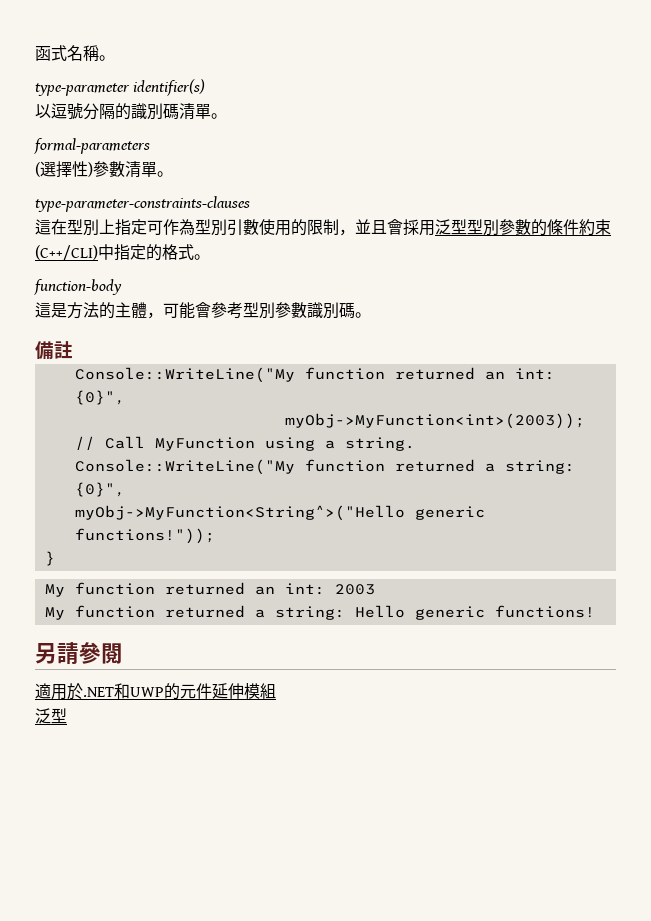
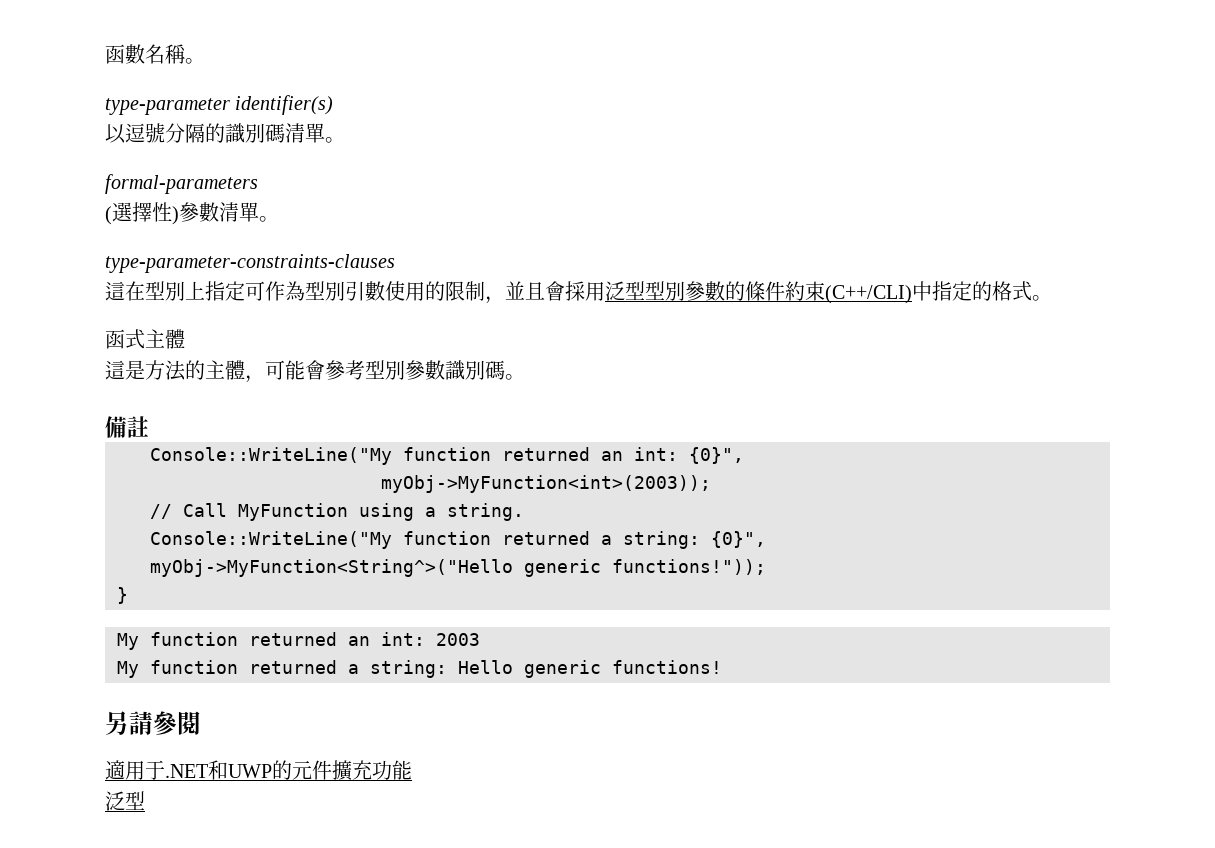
[35,45,67,61] 函式 -> [105,44,145,64] 函數
[34,279,122,295] function-body -> [105,329,185,349] 函式主體
[67,683,83,700] 於 -> [145,760,165,780] 于
[212,683,276,699] 延伸模組 -> [332,760,412,781] 擴充功能

